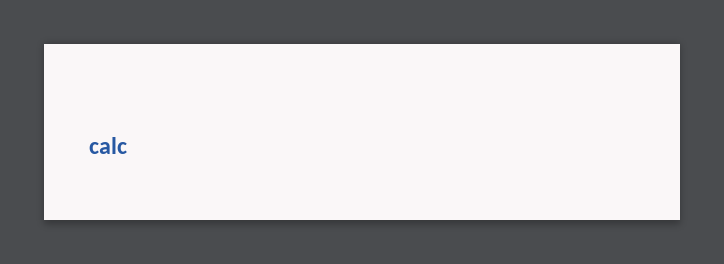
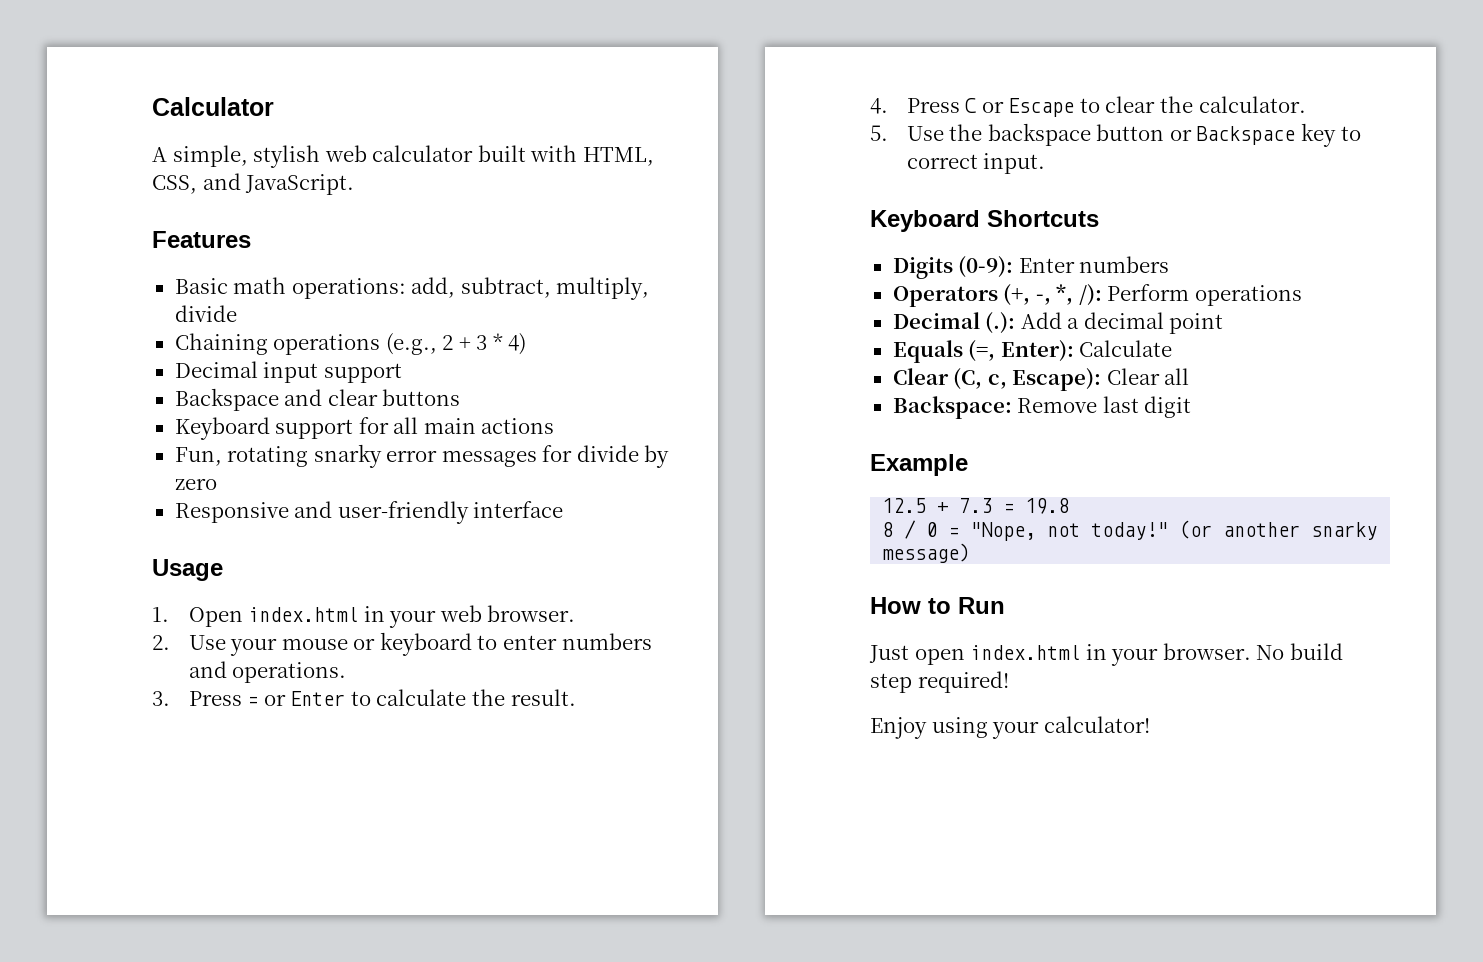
[89,137,127,154] calc -> [152,97,274,116] [152,145,654,168] [152,173,355,195] [152,231,251,248] [174,277,650,300] [174,305,237,322] [174,333,527,355] [174,361,402,383] [174,388,461,411] [174,417,555,440] [174,444,670,468] [174,478,217,490] [174,501,564,524] [152,559,223,581] [152,605,576,628] [152,632,652,656] [188,661,347,683] [152,689,576,706] [870,96,1306,117] [870,123,1361,147] [906,153,1046,174] [870,210,1099,232] [892,256,1170,279] [892,284,1302,307] [892,312,1224,334] [892,340,1173,363] [892,368,1190,391] [892,396,1192,419] [870,454,968,476] [882,498,1070,514] [882,520,1378,541] [882,543,971,563] [870,597,1005,614] [869,643,1343,666] [870,671,1009,693] [870,716,1150,739] Calculator // A simple, stylish web calculator built with HTML, CSS, and JavaScript. // Features // Basic math operations: add, subtract, multiply, divide // Chaining operations (e.g., 2 + 3 * 4) // Decimal input support // Backspace and clear buttons // Keyboard support for all main actions // Fun, rotating snarky error messages for divide by zero // Responsive and user-friendly interface // Usage // 1. Open index.html in your web browser. // 2. Use your mouse or keyboard to enter numbers and operations. // 3. Press = or Enter to calculate the result. // 4. Press C or Escape to clear the calculator. // 5. Use the backspace button or Backspace key to correct input. // Keyboard Shortcuts // Digits (0-9): Enter numbers // Operators (+, -, *, /): Perform operations // Decimal (.): Add a decimal point // Equals (=, Enter): Calculate // Clear (C, c, Escape): Clear all // Backspace: Remove last digit // Example // 12.5 + 7.3 = 19.8 // 8 / 0 = "Nope, not today!" (or another snarky message) // How to Run // Just open index.html in your browser. No build step required! // Enjoy using your calculator!

